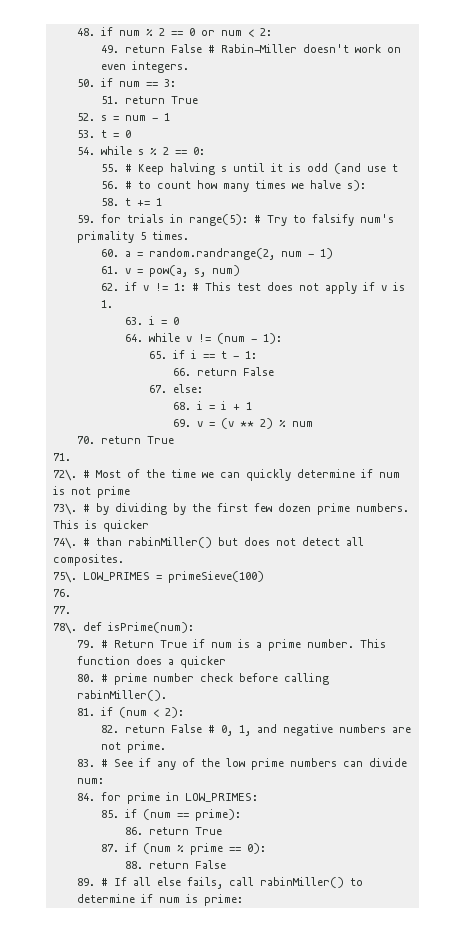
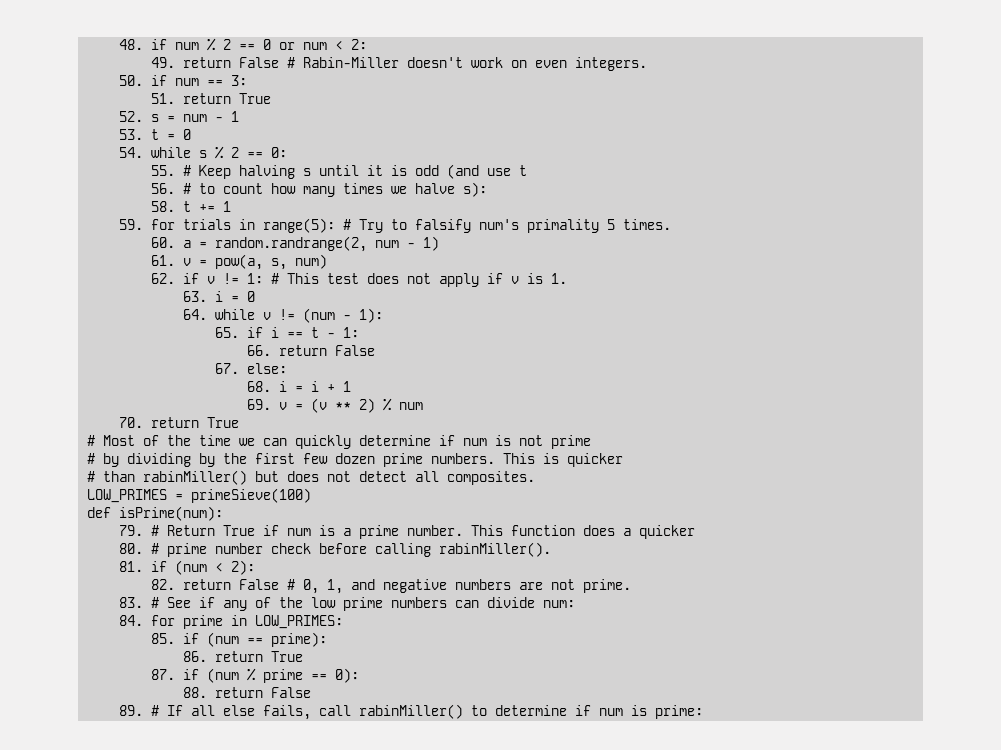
[52,453,71,461] [52,469,77,481] 71. // 72\. -> (239, 422) none
[52,503,77,515] 73\. -> (591, 442) none
[52,537,77,549] 74\. -> (623, 460) none
[52,571,77,583] 75\. -> (535, 478) none
[52,589,71,597] [52,606,71,614] [52,622,77,634] 76. // 77. // 78\. -> (311, 495) none

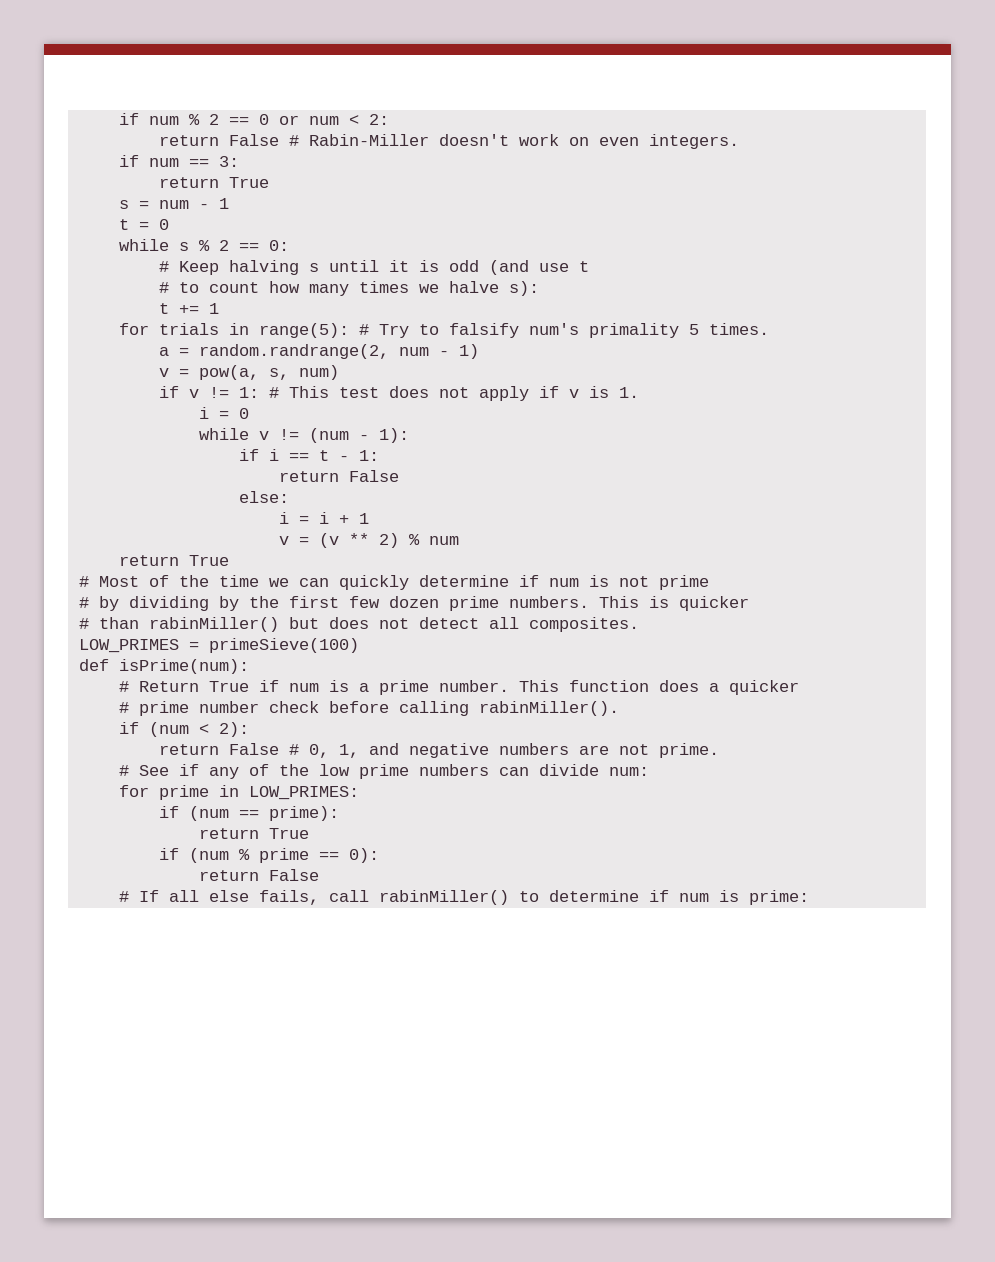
[118,39,143,50] 48. -> (118, 119) none
[150,57,175,68] 49. -> (389, 119) none
[118,75,143,86] 50. -> (739, 141) none
[150,93,271,104] [118,111,143,122] 51. return True // 52. -> [158,177,269,188] return True //
[118,129,143,140] 53. -> (229, 203) none
[118,147,143,158] 54. -> (169, 224) none
[150,165,175,176] 55. -> (289, 245) none
[150,183,175,194] 56. -> (589, 266) none
[150,201,175,212] 58. -> (539, 288) none
[118,219,143,230] 59. -> (219, 308) none
[150,237,175,248] 60. -> (769, 329) none
[150,255,175,266] 61. -> (479, 351) none
[150,273,175,284] 62. -> (339, 372) none
[182,291,207,302] 63. -> (639, 392) none
[182,309,207,320] 64. -> (249, 413) none
[214,327,239,338] 65. -> (409, 435) none
[246,345,375,356] [214,363,239,374] 66. return False // 67. -> [278,470,399,482] return False //
[246,381,271,392] 68. -> (289, 497) none
[246,399,271,410] 69. -> (369, 518) none
[118,417,143,428] 70. -> (459, 540) none
[118,525,143,536] 79. -> (249, 666) none
[118,543,143,554] 80. -> (799, 687) none
[118,561,143,572] 81. -> (619, 708) none
[150,579,175,590] 82. -> (249, 729) none
[118,597,143,608] 83. -> (719, 750) none
[118,615,143,626] 84. -> (649, 771) none
[150,633,175,644] 85. -> (359, 793) none
[182,651,303,662] [150,669,175,680] 86. return True // 87. -> [198,828,309,839] return True //
[182,687,311,698] [118,705,143,716] 88. return False // 89. -> [198,869,319,881] return False //

